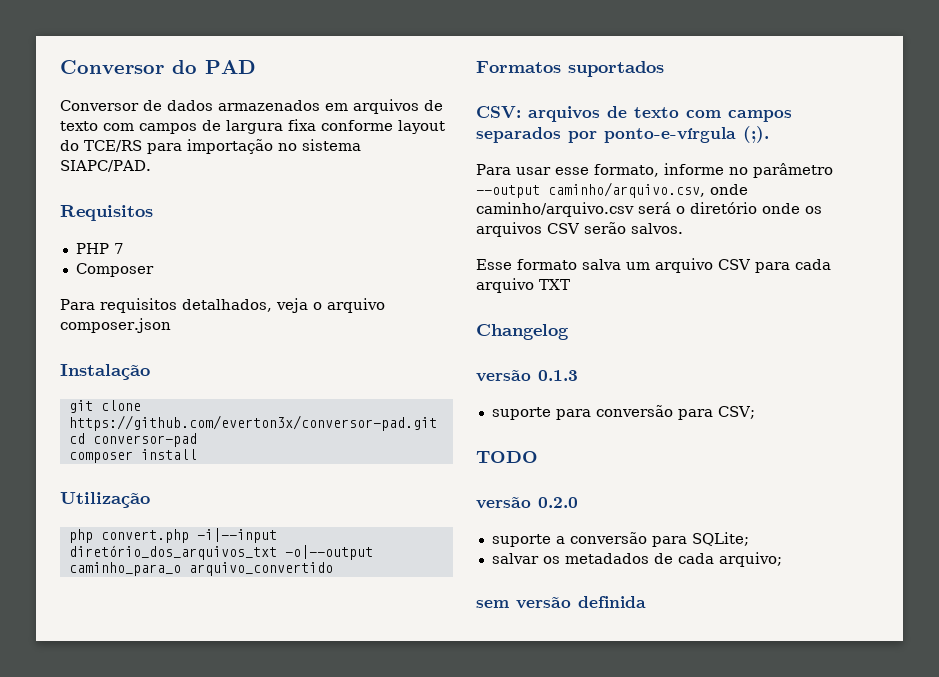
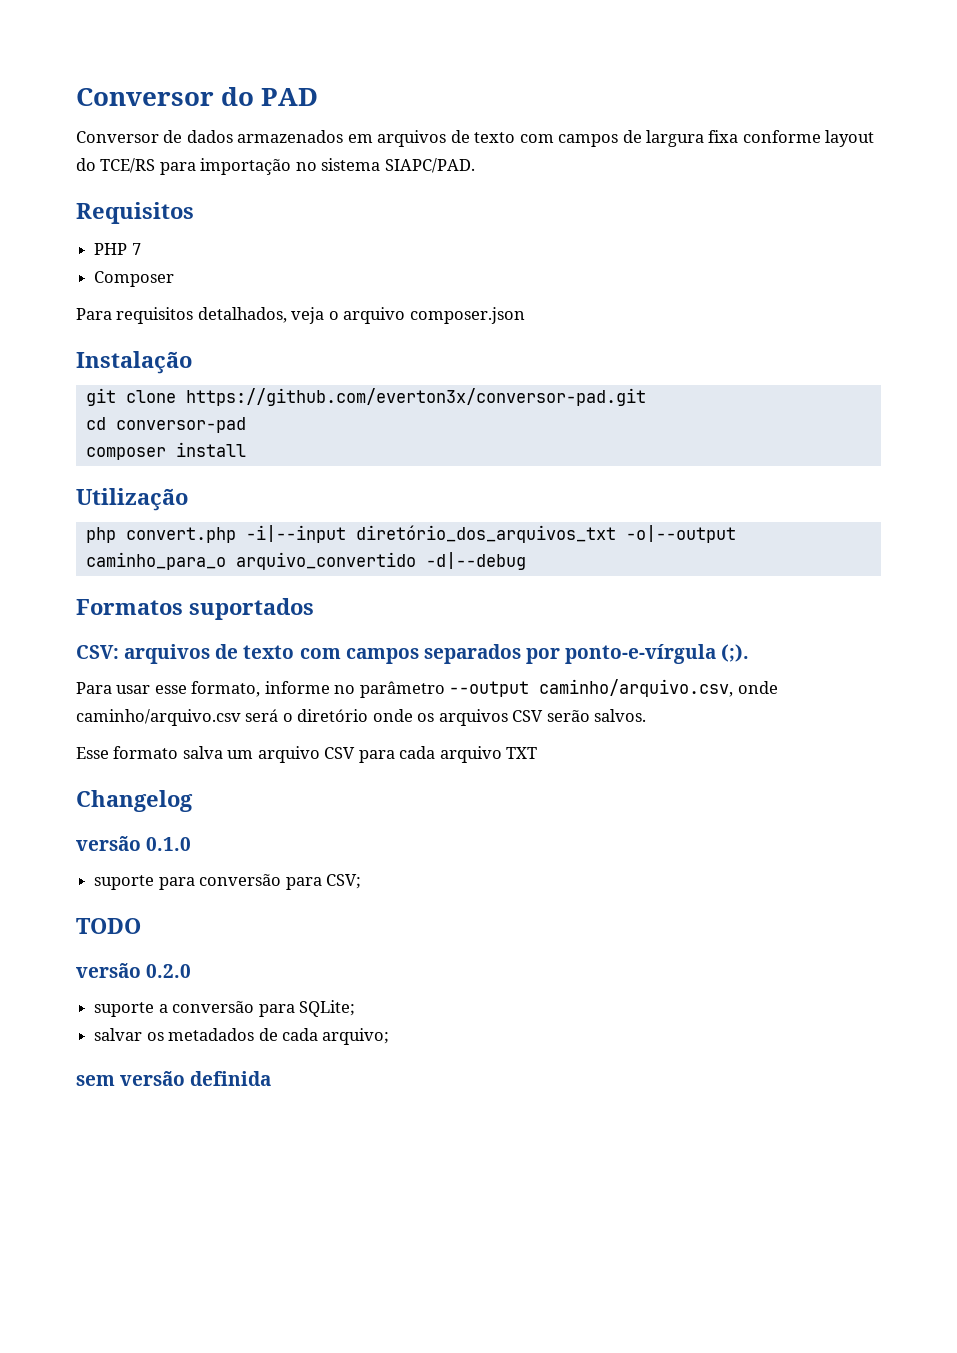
(333, 569) none -> [425,552,526,570] -d|--debug
[538,370,578,381] 0.1.3 -> [146,837,192,851] 0.1.0

